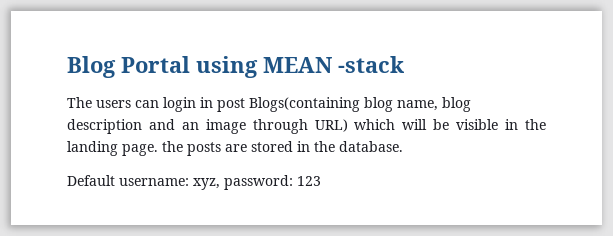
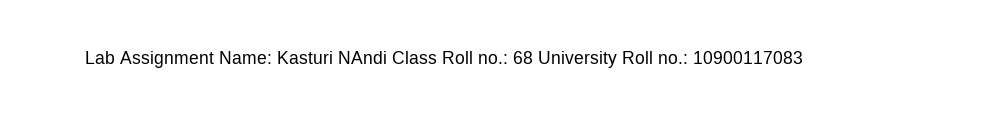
[67,56,404,78] [67,97,471,112] [67,119,547,134] [67,141,403,156] [67,175,321,190] Blog Portal using MEAN -stack // The users can login in post Blogs(containing blog name, blog description and an image through URL) which will be visible in the landing page. the posts are stored in the database. // Default username: xyz, password: 123 -> [85,51,803,68] Lab Assignment Name: Kasturi NAndi Class Roll no.: 68 University Roll no.: 10900117083

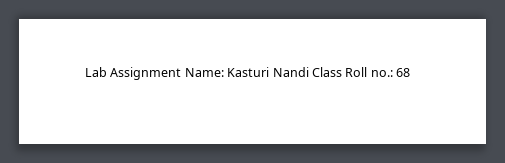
[338,51,387,64] NAndi -> [272,67,309,77] Nandi
[538,51,803,68] University Roll no.: 10900117083 -> (410, 72) none

